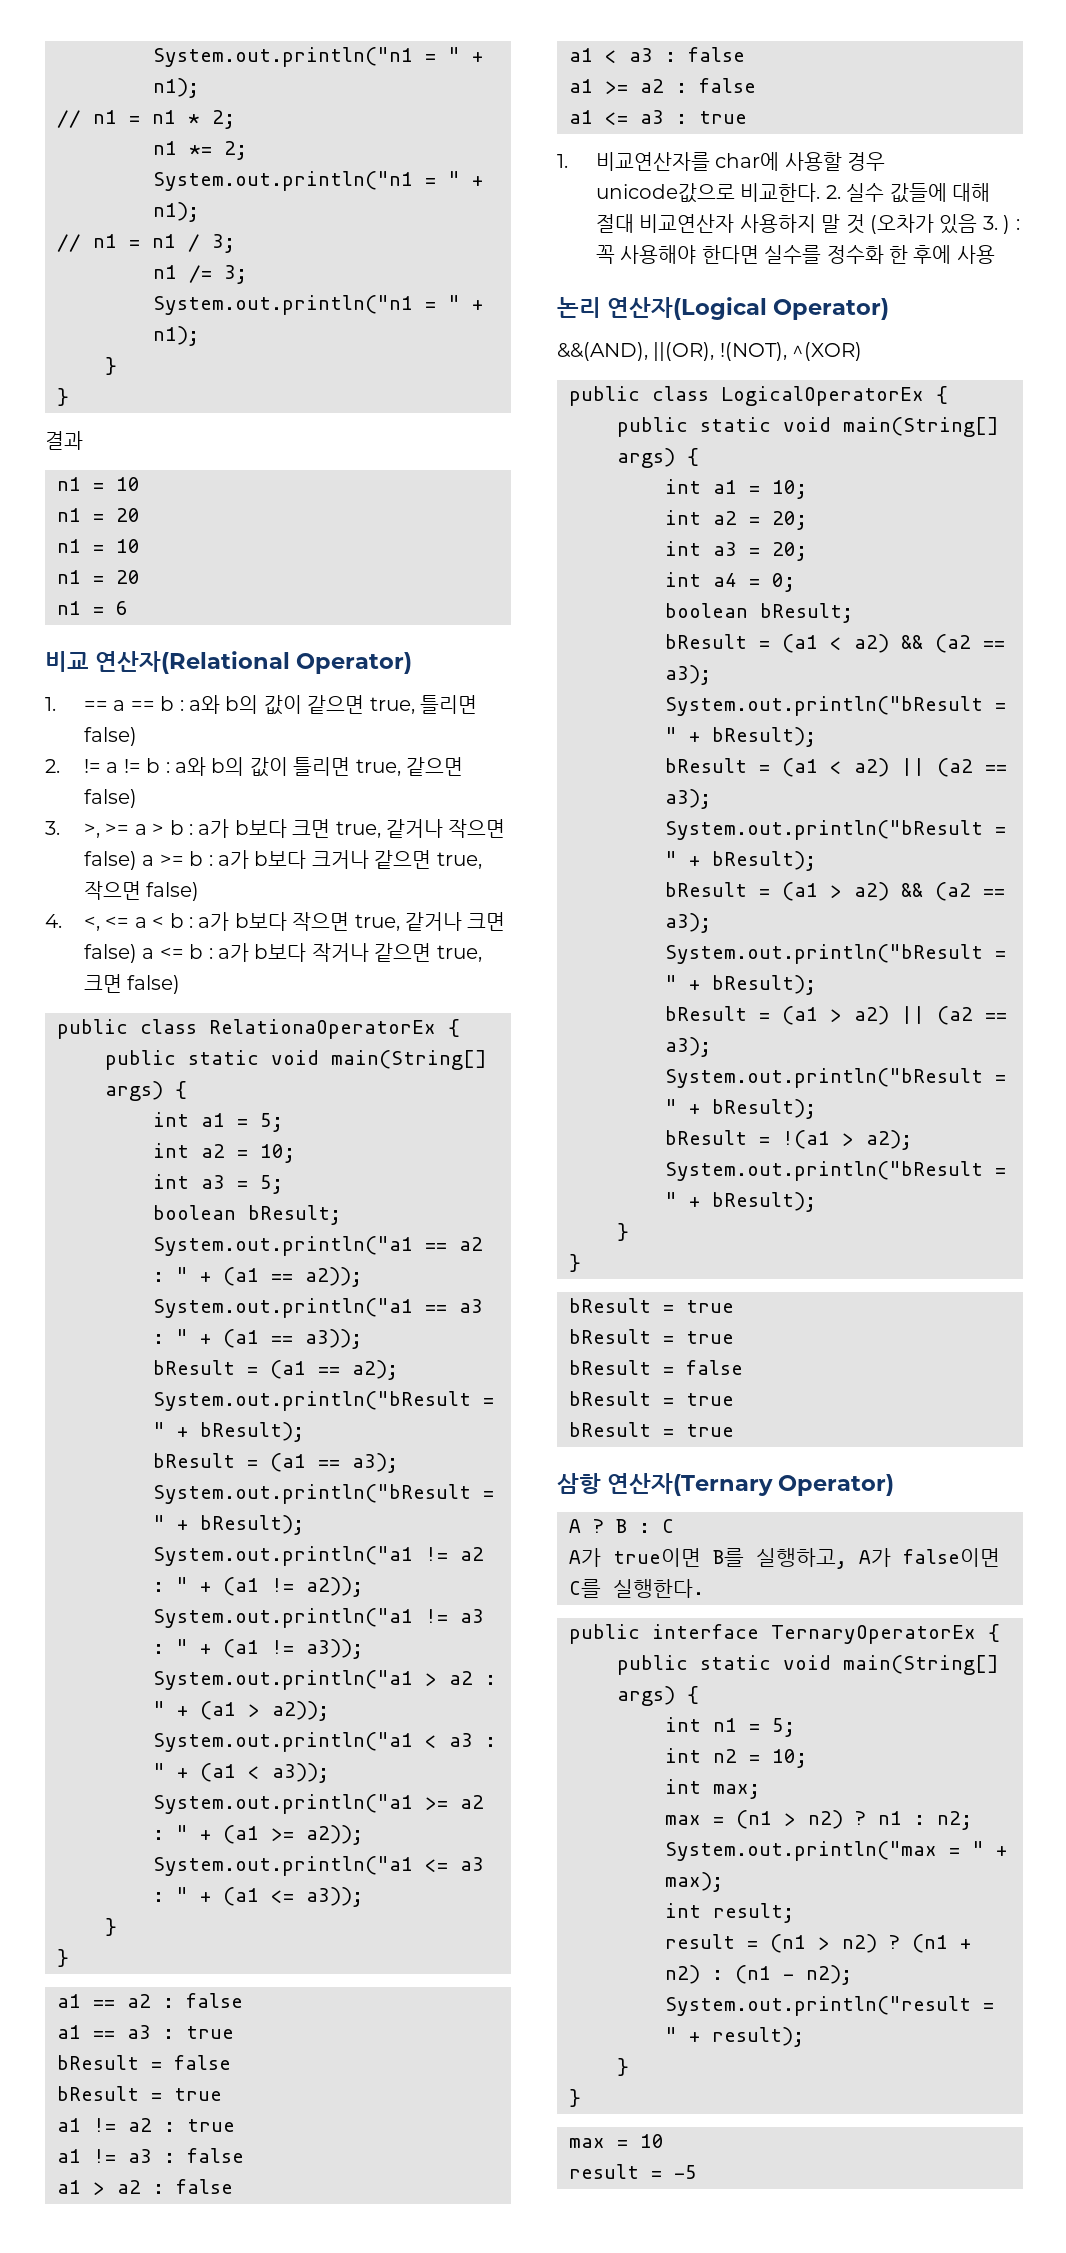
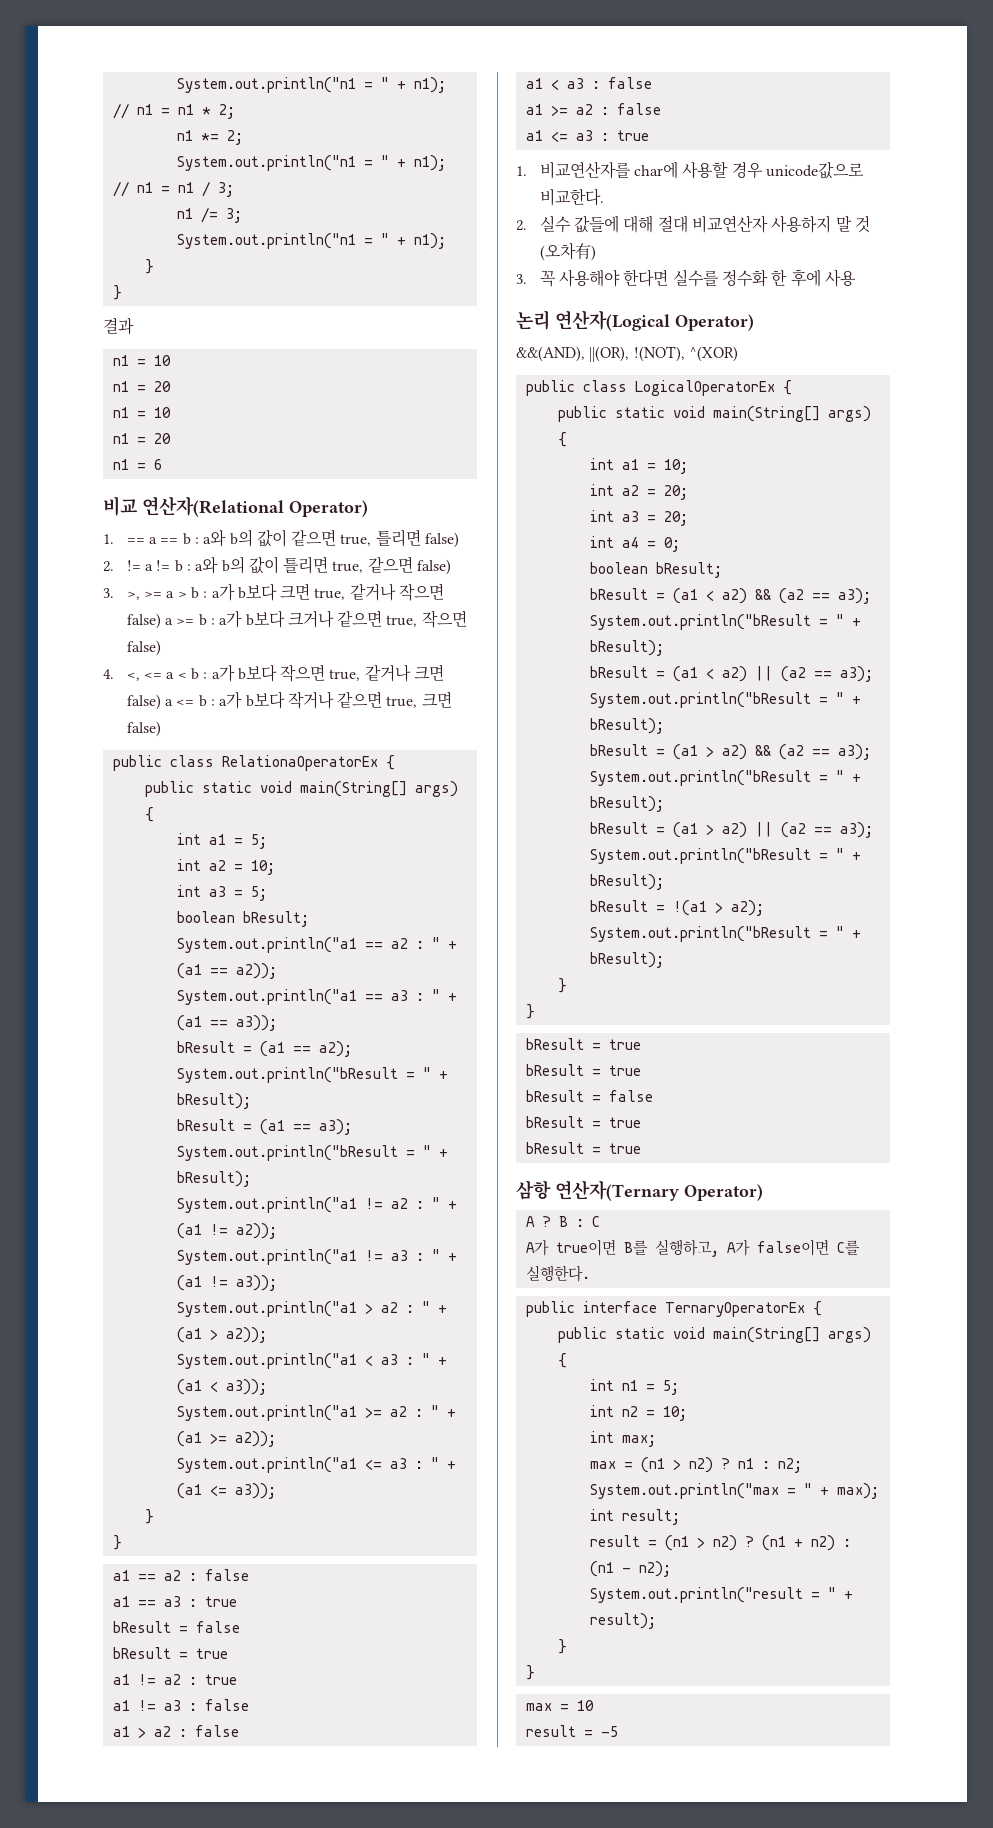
(821, 192) none -> (604, 197) //
[869,214,998,234] (오차가 있음 3. -> [539,242,591,261] (오차有
[1015,219,1020,230] : -> [516,274,527,284] // 3.

